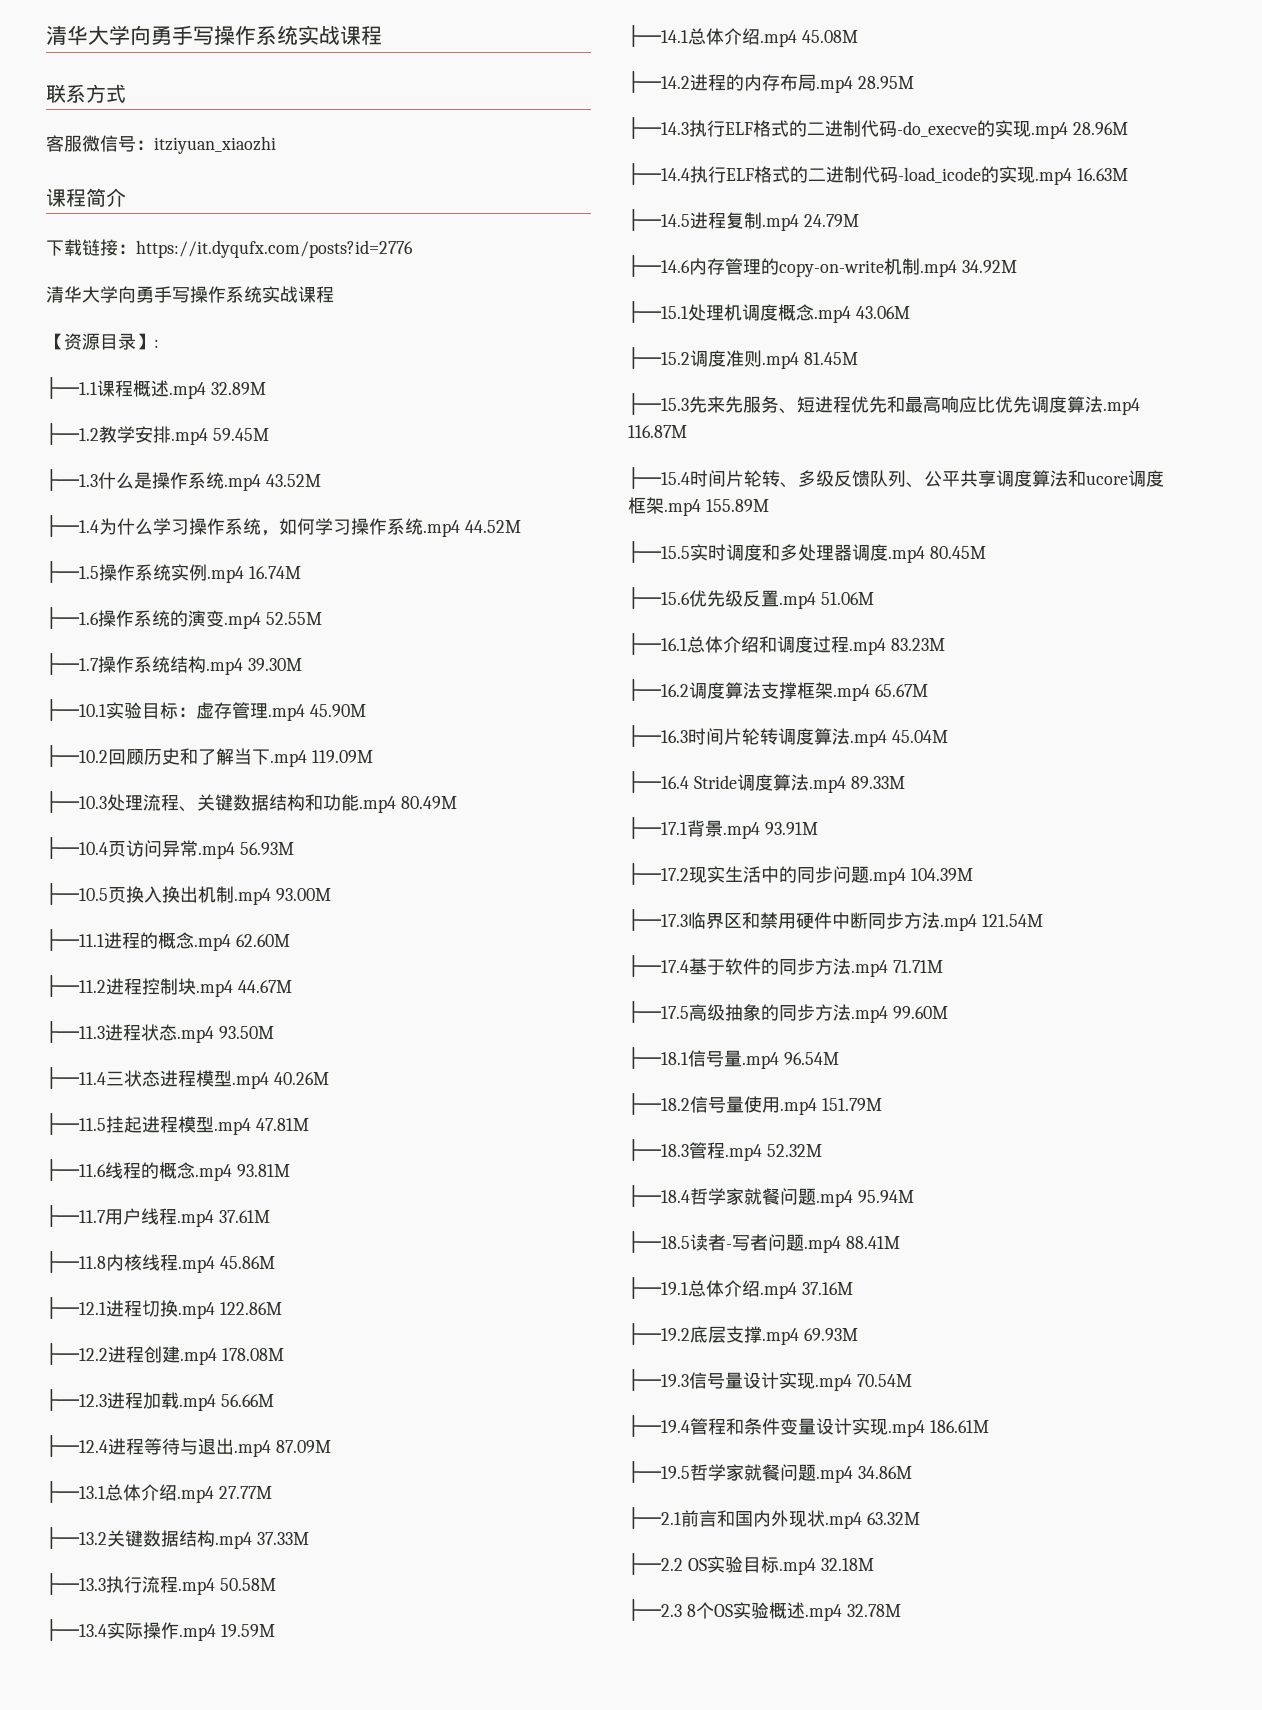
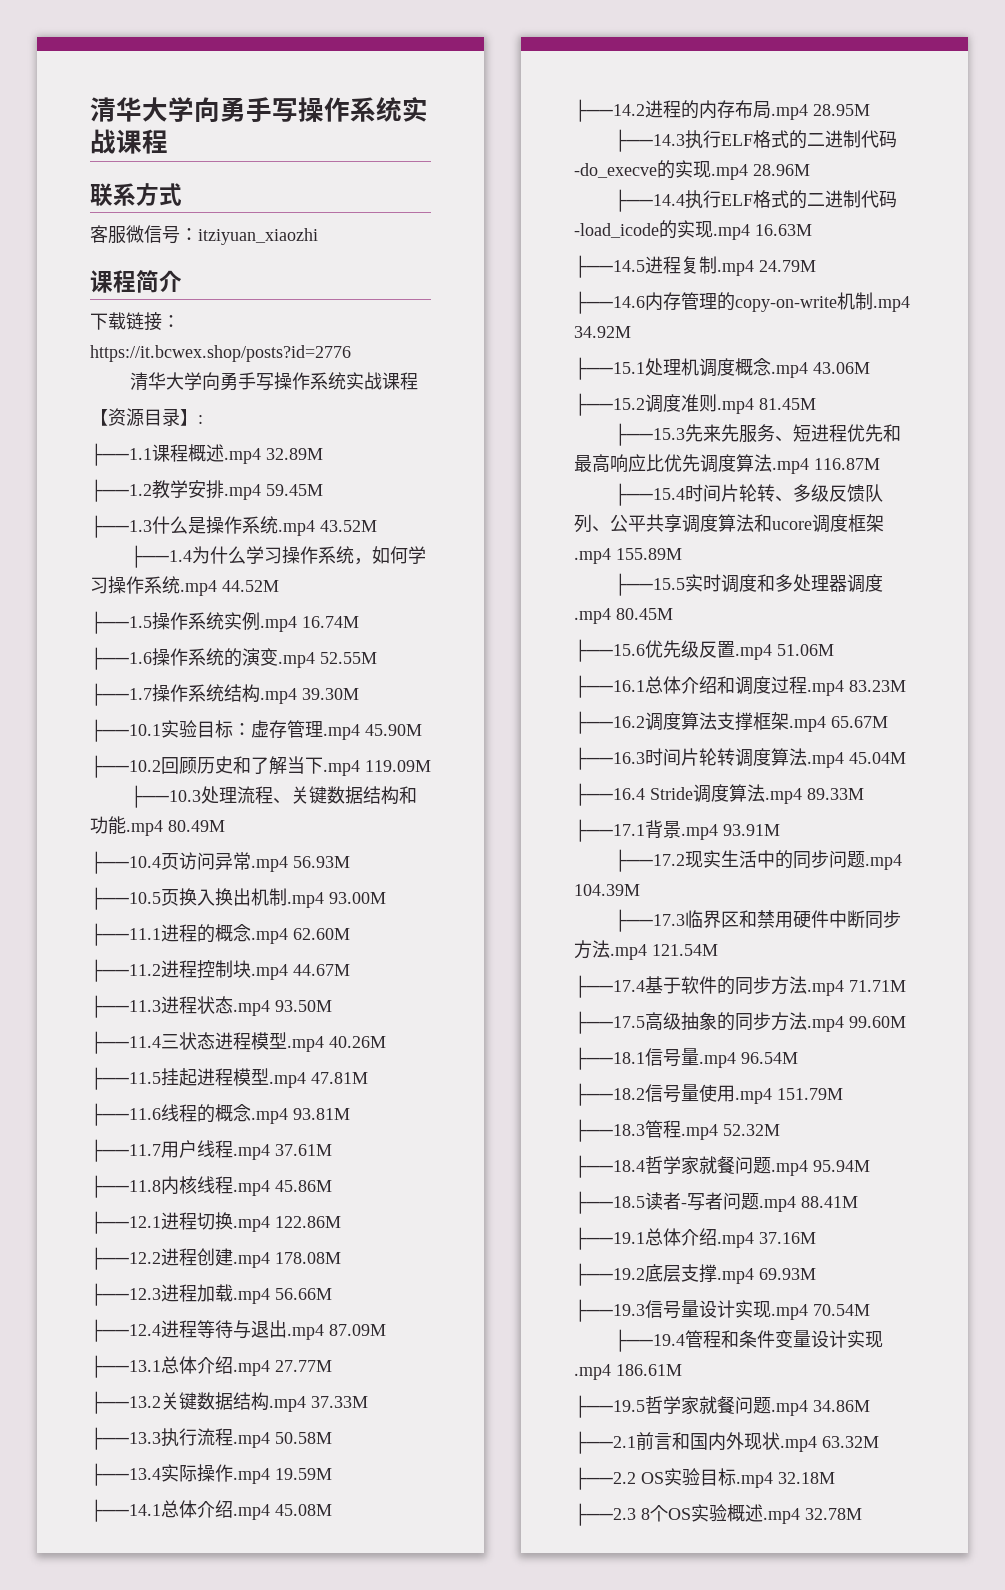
[136,240,413,258] https://it.dyqufx.com/posts?id=2776 -> [90,345,351,362] https://it.bcwex.shop/posts?id=2776

